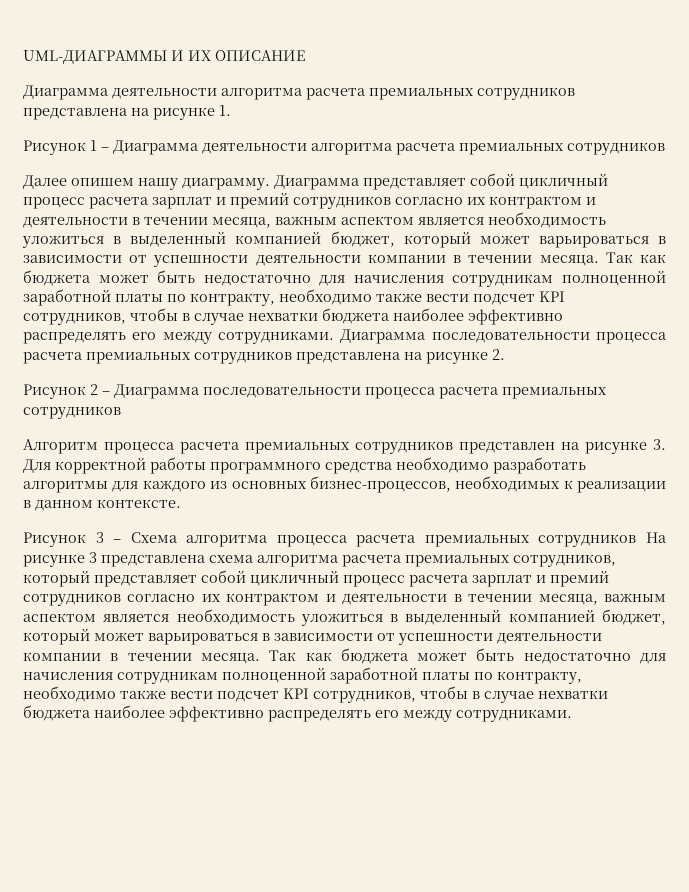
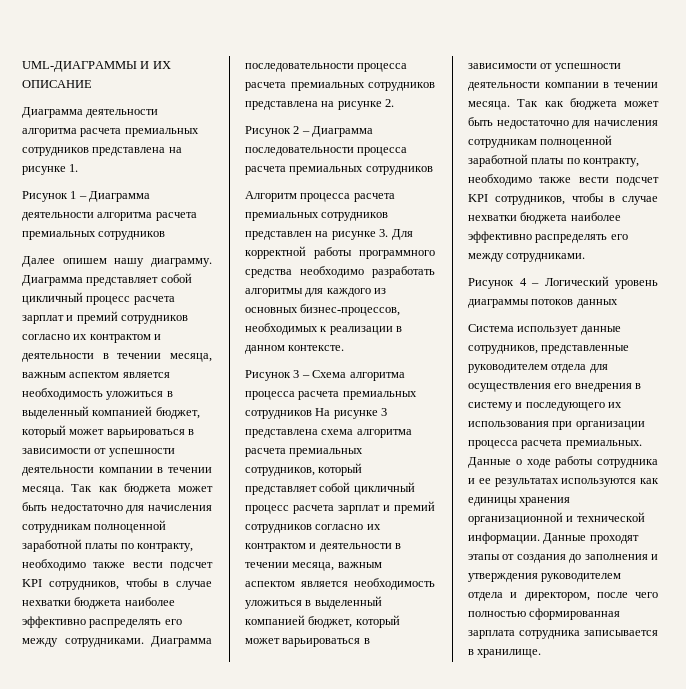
(572, 715) none -> [468,276,658,289] [468,299,618,308] [468,324,621,335] [468,345,630,354] [468,364,608,373] [468,383,642,392] [468,402,623,411] [468,421,645,430] [468,440,642,449] [468,456,658,468] [468,478,659,487] [468,497,571,506] [468,512,645,525] [468,532,639,544] [468,554,658,563] [468,573,622,582] [468,592,658,601] [468,608,621,620] [468,630,658,639] [468,649,542,658] // Рисунок 4 – Логический уровень диаграммы потоков данных // Система использует данные сотрудников, представленные руководителем отдела для осуществления его внедрения в систему и последующего их использования при организации процесса расчета премиальных. Данные о ходе работы сотрудника и ее результатах используются как единицы хранения организационной и технической информации. Данные проходят этапы от создания до заполнения и утверждения руководителем отдела и директором, после чего полностью сформированная зарплата сотрудника записывается в хранилище.

